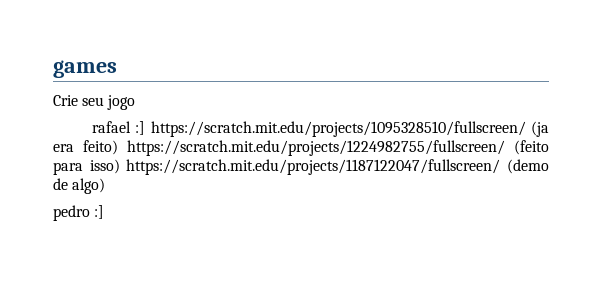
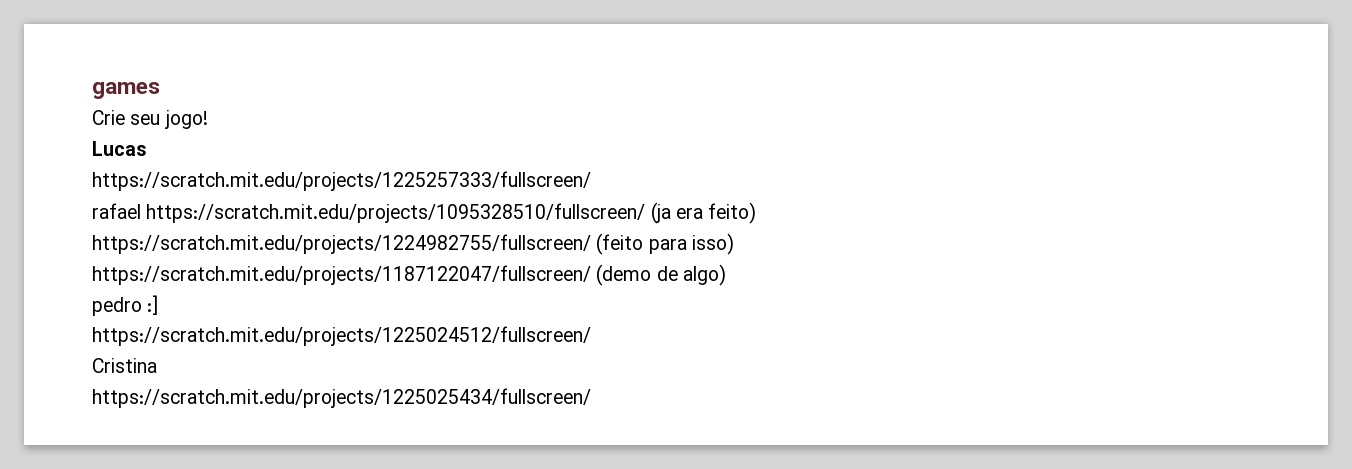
[107,95,136,110] jogo -> [164,110,208,129] [92,141,146,156] [92,171,591,191] jogo! // Lucas // https://scratch.mit.edu/projects/1225257333/fullscreen/
[135,121,146,135] :] -> (141, 211) none
(118, 147) none -> (757, 213) //
(120, 166) none -> (734, 244) //
(105, 212) none -> [92,326,591,346] [92,358,157,373] [92,388,591,408] // https://scratch.mit.edu/projects/1225024512/fullscreen/ // Cristina // https://scratch.mit.edu/projects/1225025434/fullscreen/

